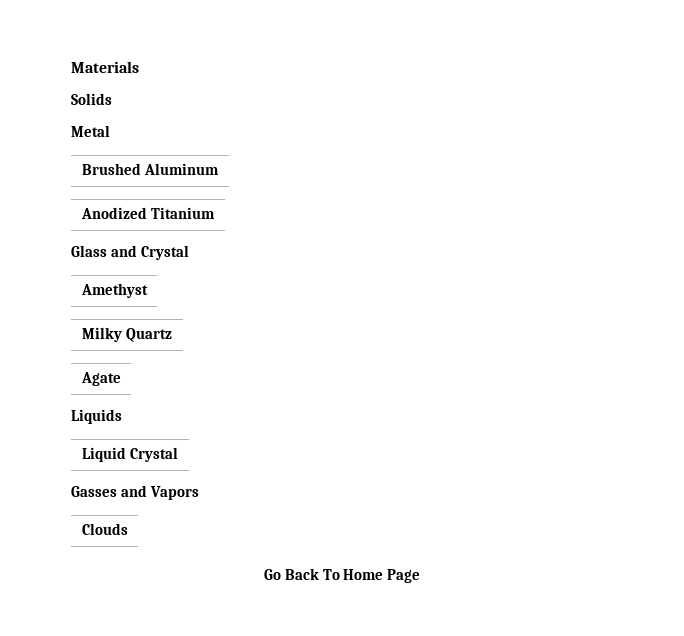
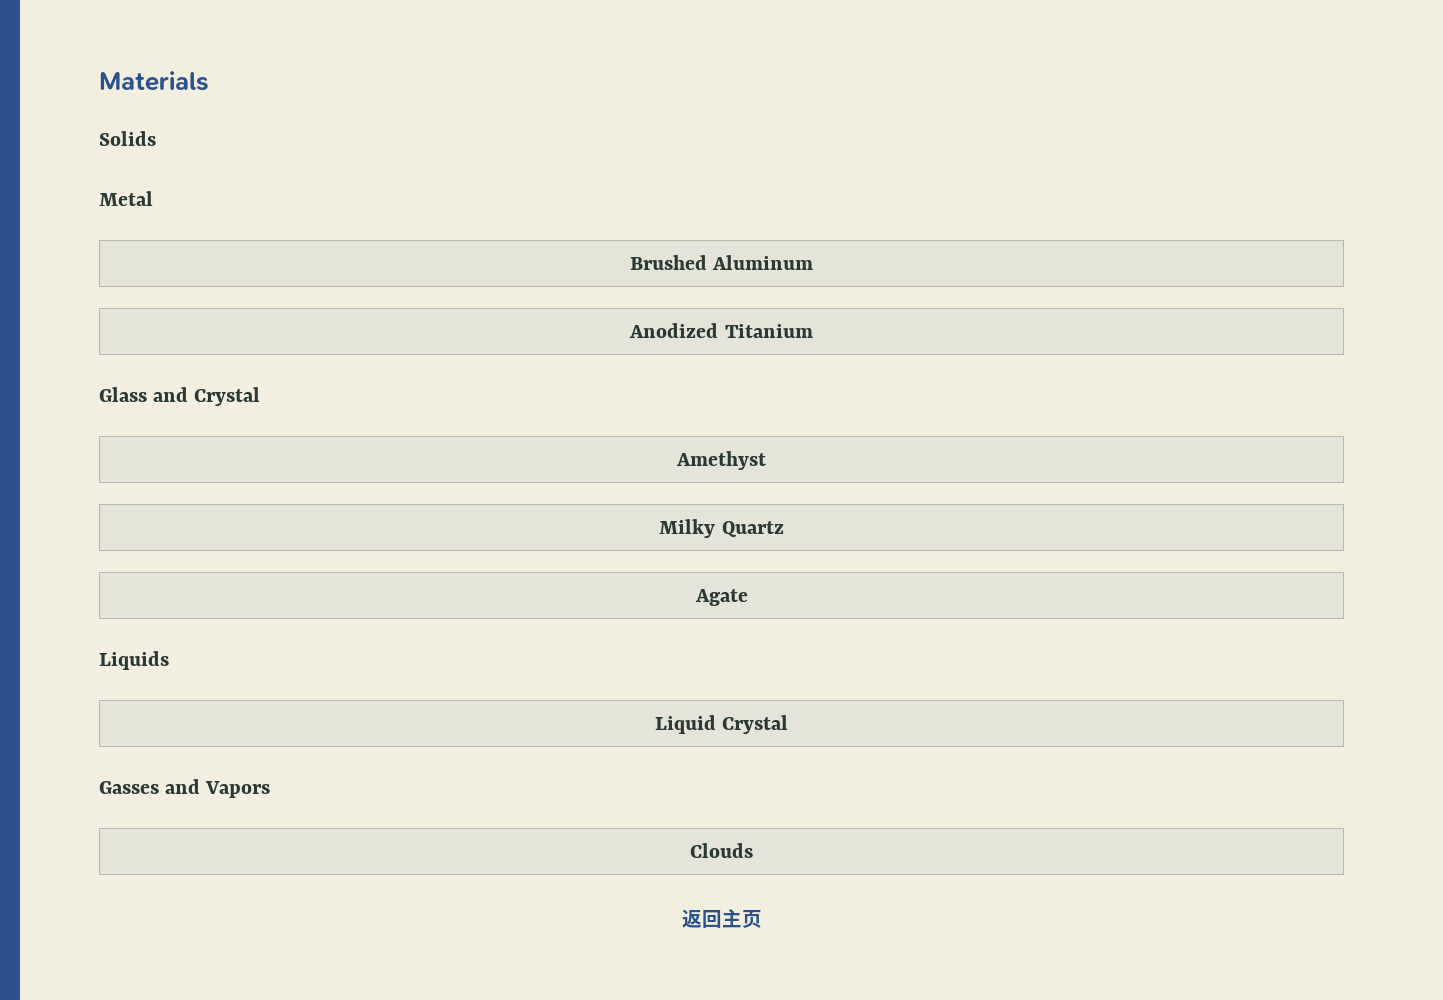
[263,568,421,583] Go Back To Home Page -> [681,909,762,928] 返回主页

